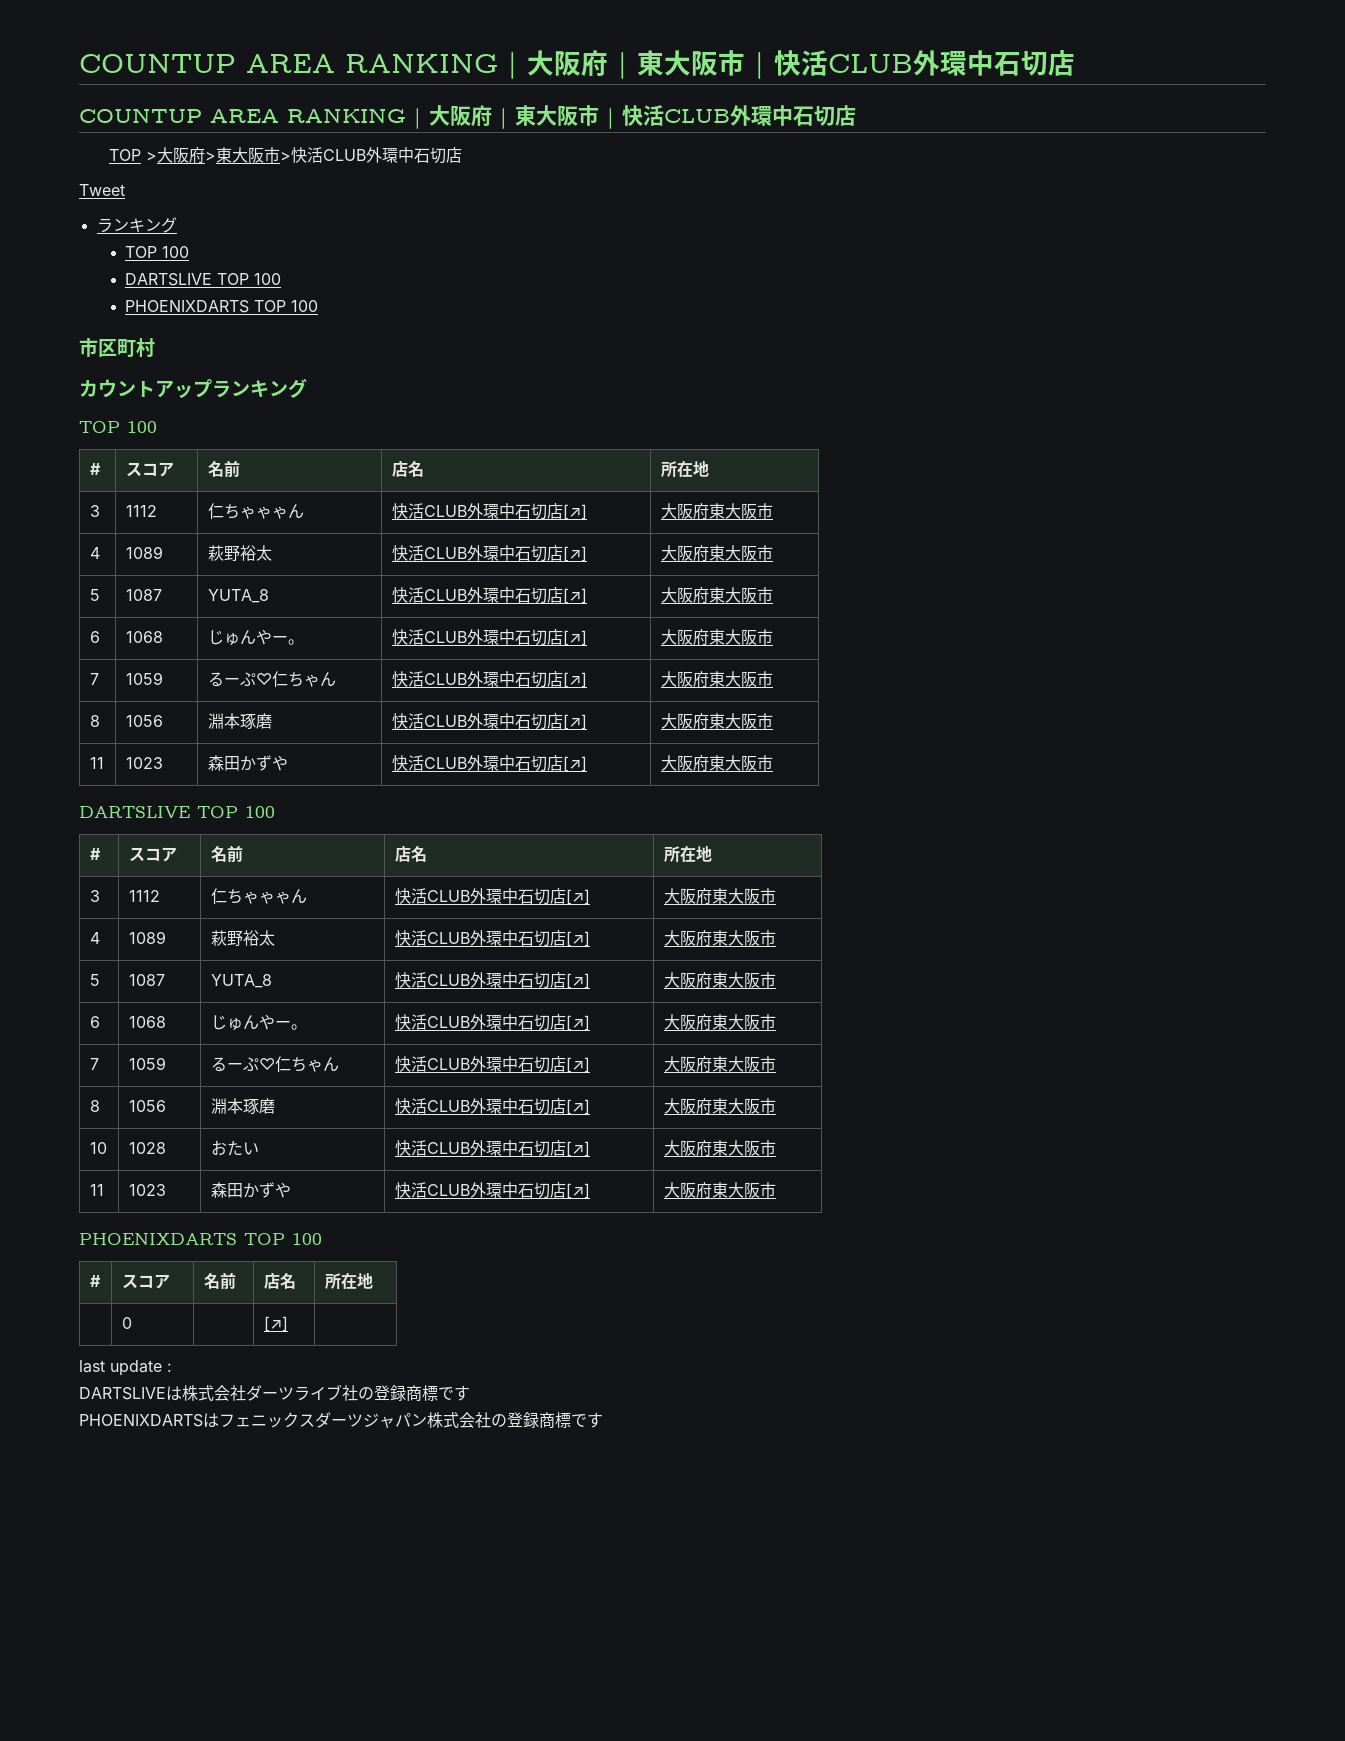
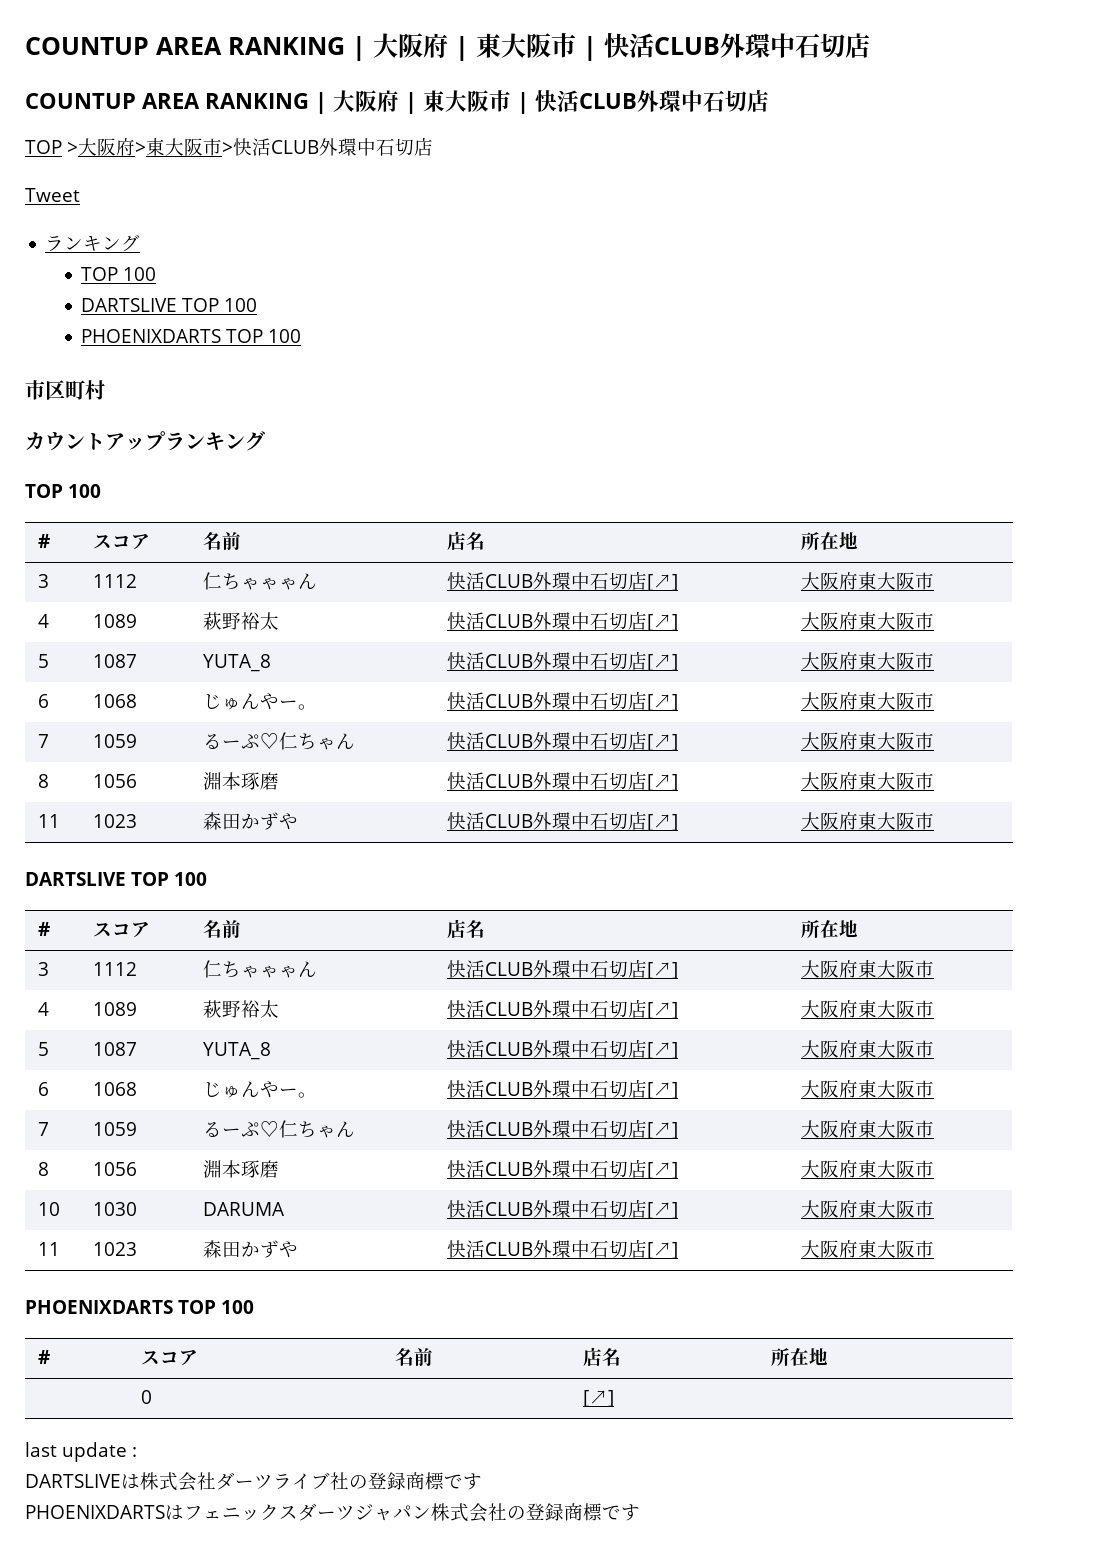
[128,1142,166,1154] [210,1140,259,1156] 1028 | おたい -> [93,1202,138,1216] [203,1202,286,1216] 1030 | DARUMA

